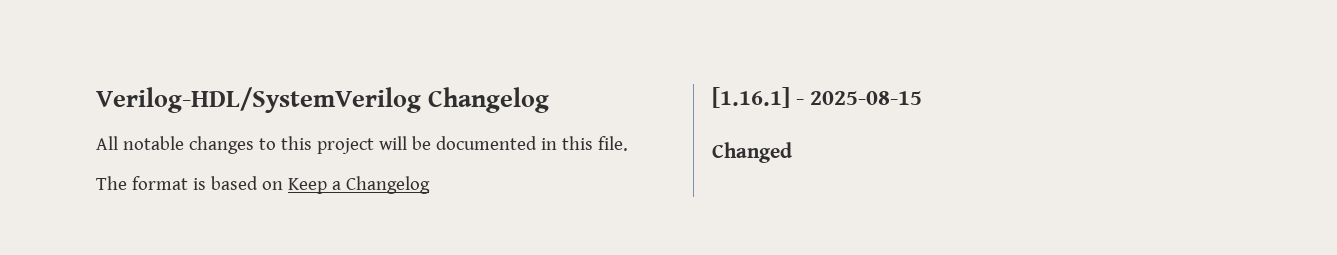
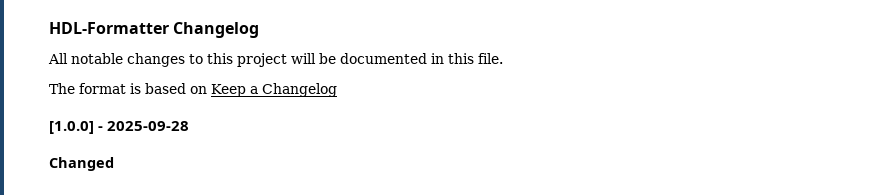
[96,87,421,113] Verilog-HDL/SystemVerilog -> [49,22,169,34] HDL-Formatter
[712,87,923,108] [1.16.1] - 2025-08-15 -> [49,121,190,134] [1.0.0] - 2025-09-28

